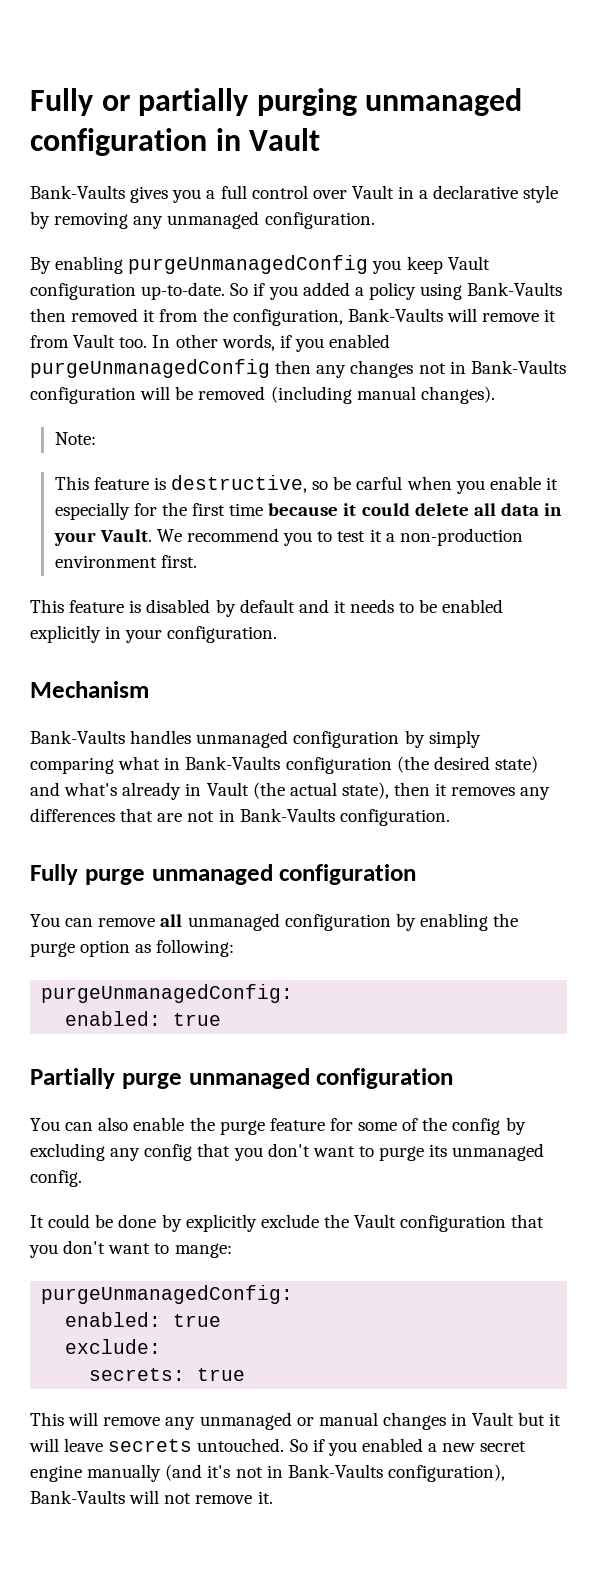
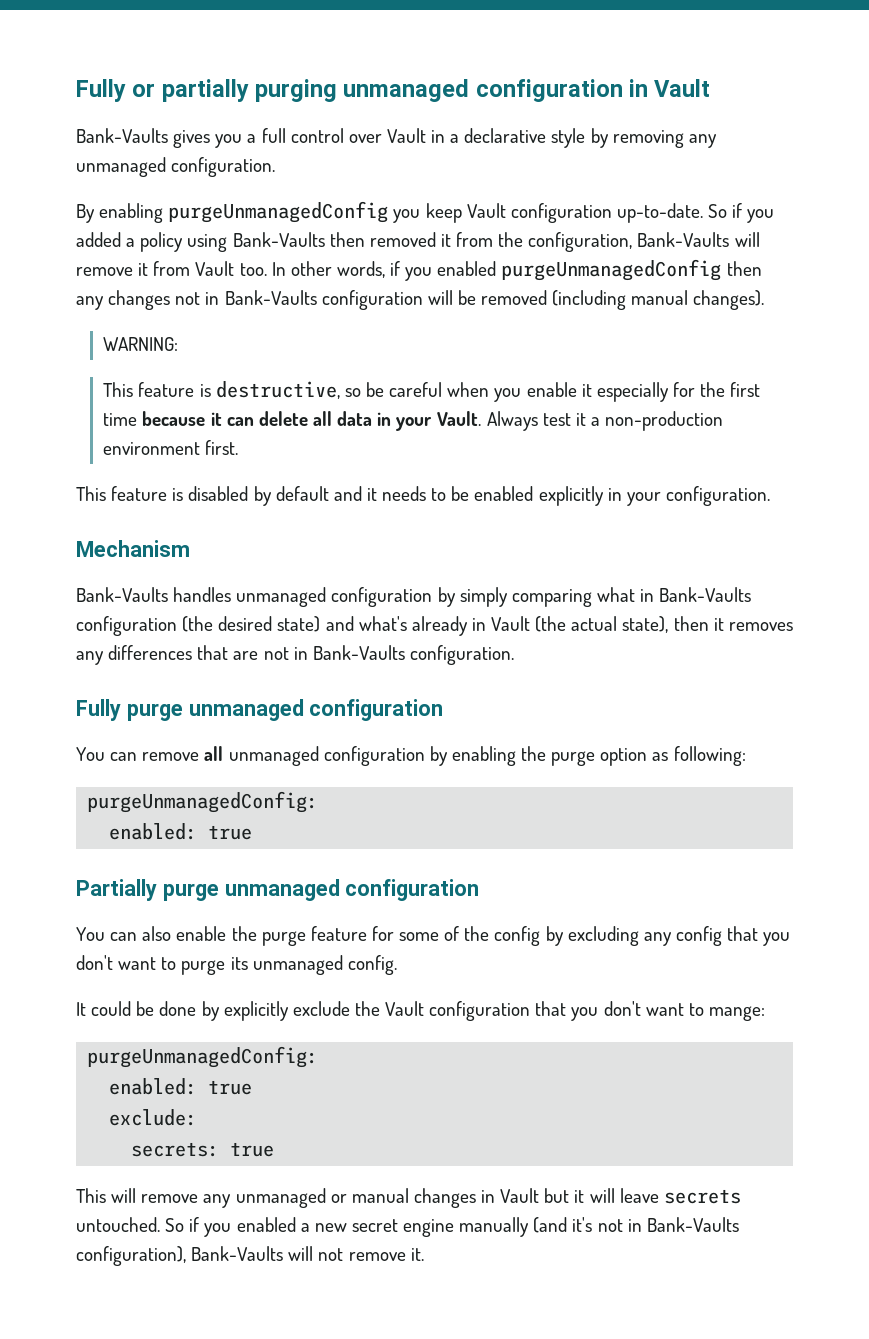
[54,432,96,445] Note: -> [103,337,179,351] WARNING:
[356,476,403,490] carful -> [389,382,443,397] careful
[361,503,410,516] could -> [226,417,254,426] can
[156,528,333,546] We recommend you to -> [486,411,538,431] Always

